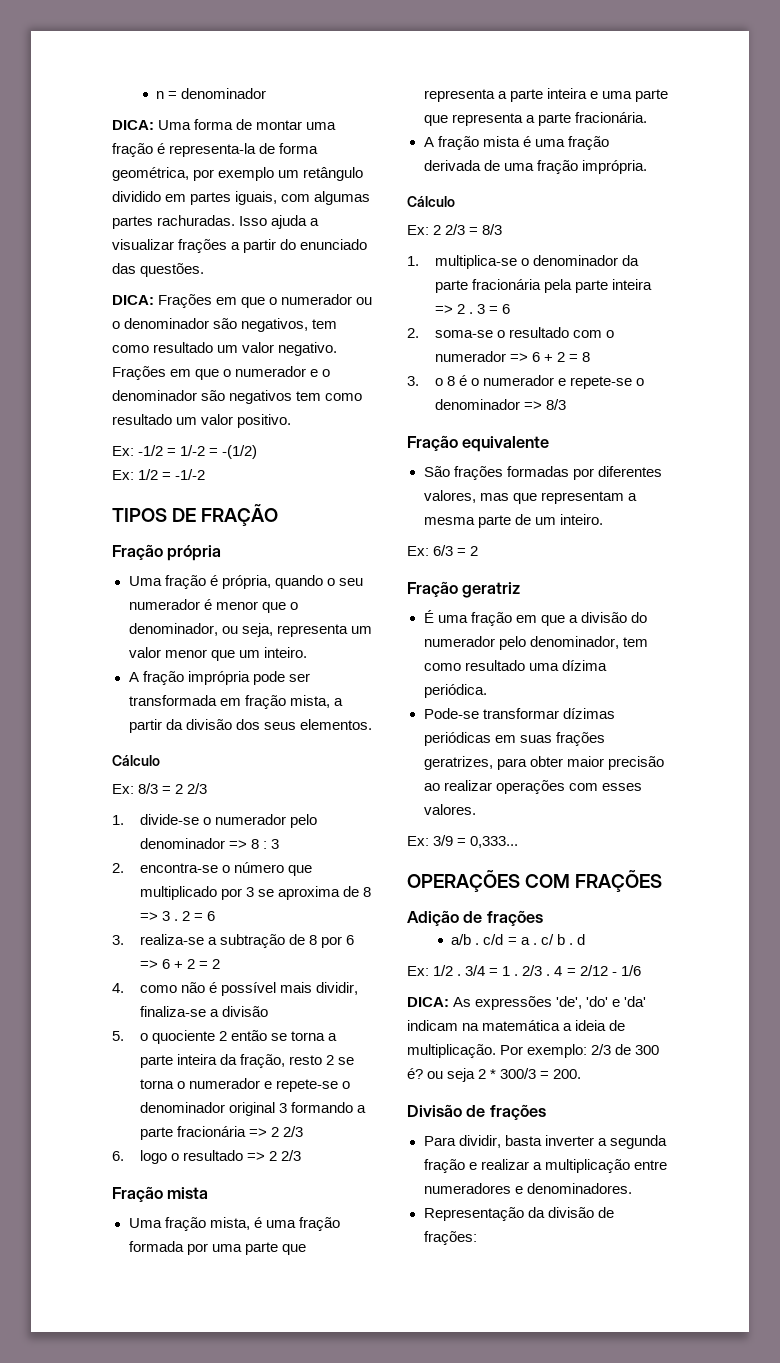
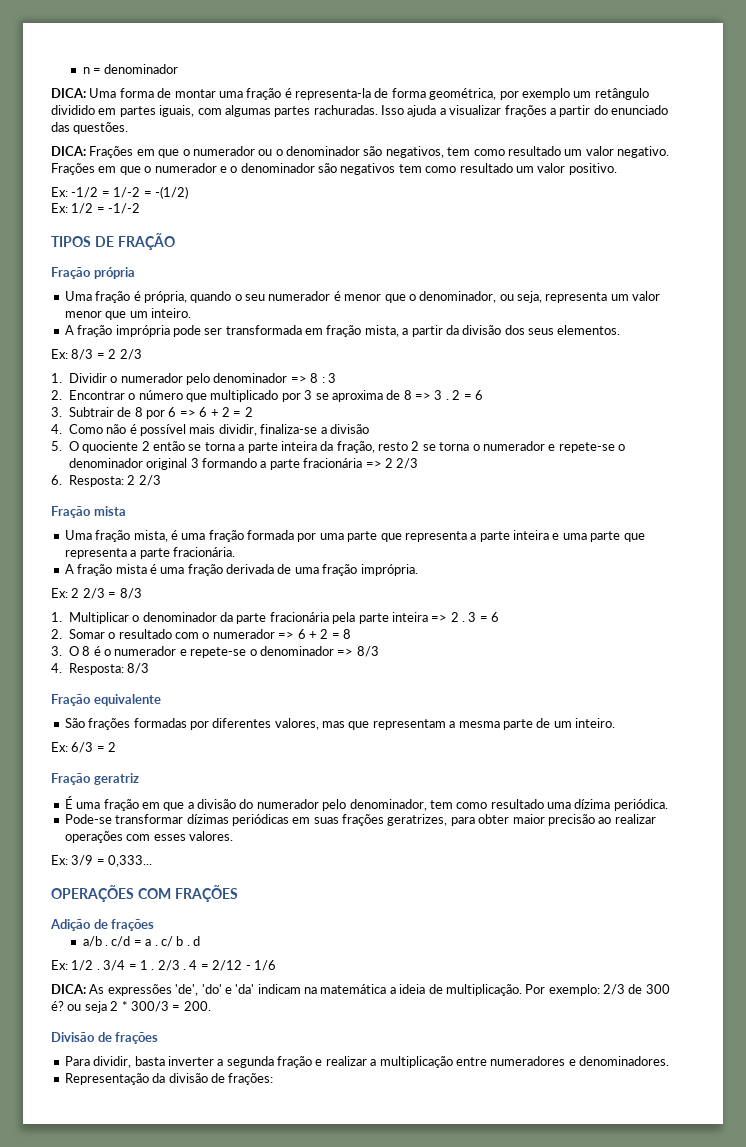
[112,755,160,766] // Cálculo -> (621, 330) none
[139,814,199,825] divide-se -> [68,373,107,383] Dividir
[139,863,218,873] encontra-se -> [68,390,125,400] Encontrar
[139,934,285,948] realiza-se a subtração -> [68,407,114,417] Subtrair
[139,985,177,993] como -> [68,424,103,434] Como
[139,1033,148,1041] o -> [68,441,79,451] O
[139,1150,266,1164] logo o resultado => -> [68,475,124,487] Resposta:
[407,196,455,207] // Cálculo -> (418, 570) none
[434,255,517,269] multiplica-se -> [68,612,129,624] Multiplicar
[434,330,493,338] soma-se -> [68,629,105,639] Somar
[434,378,443,386] o -> [68,646,79,656] O
(566, 404) none -> [51,663,150,675] // 4. Resposta: 8/3

